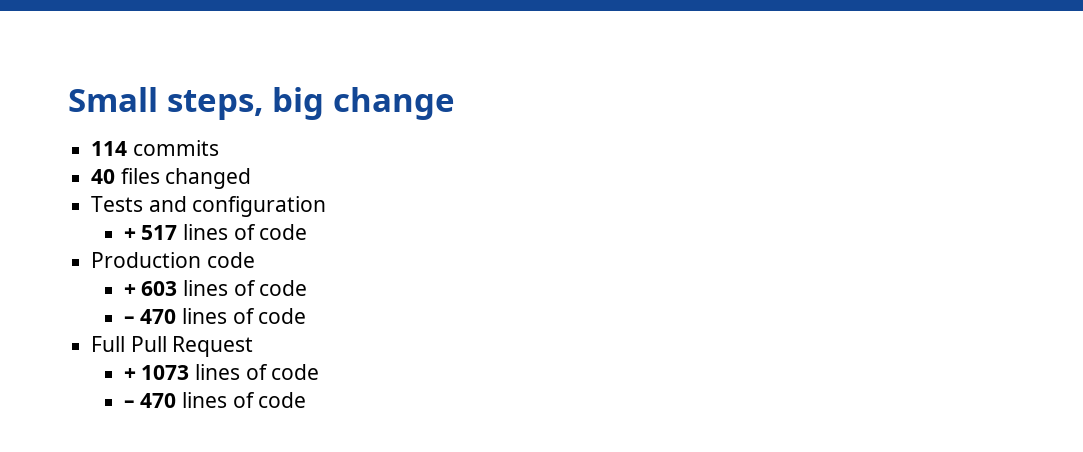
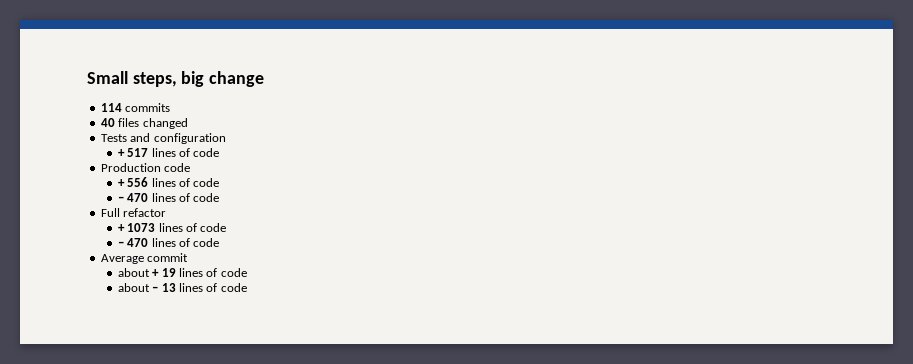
[141,281,178,296] 603 -> [127,177,149,187] 556
[130,336,254,357] Pull Request -> [123,208,167,217] refactor
(307, 400) none -> [100,253,189,264] [117,268,247,277] [117,283,247,292] // Average commit // about + 19 lines of code // about – 13 lines of code

